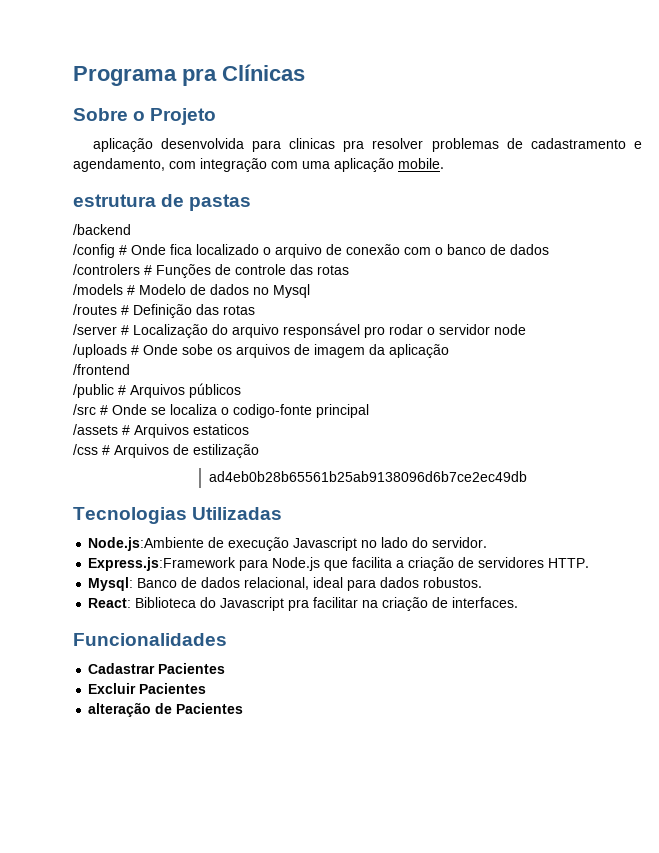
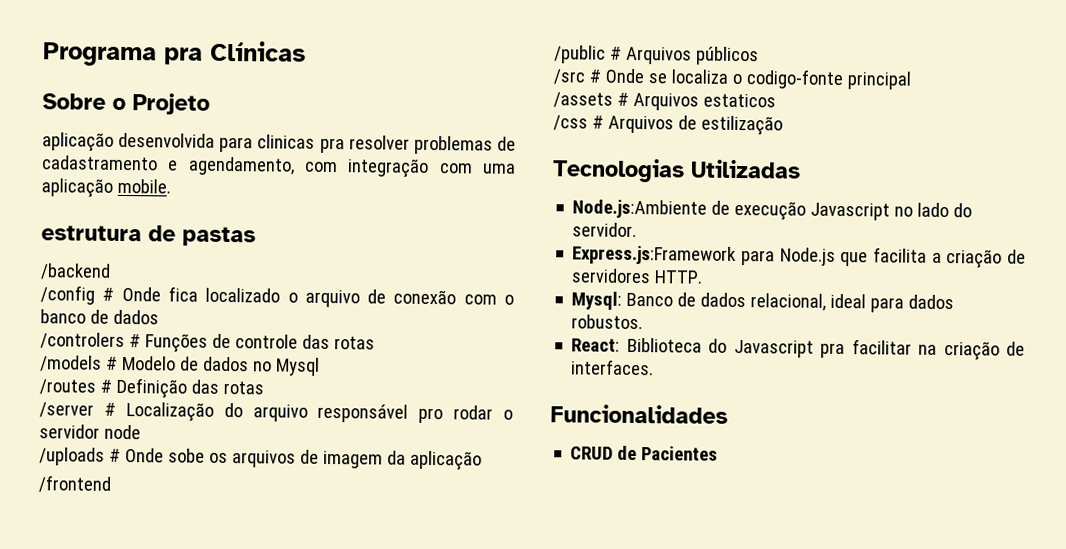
[208,471,527,482] // ad4eb0b28b65561b25ab9138096d6b7ce2ec49db -> (783, 125) none
[88,663,226,674] [88,683,207,694] [88,702,152,717] Cadastrar Pacientes // Excluir Pacientes // alteração -> [570,446,614,460] CRUD

